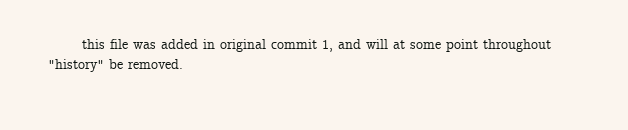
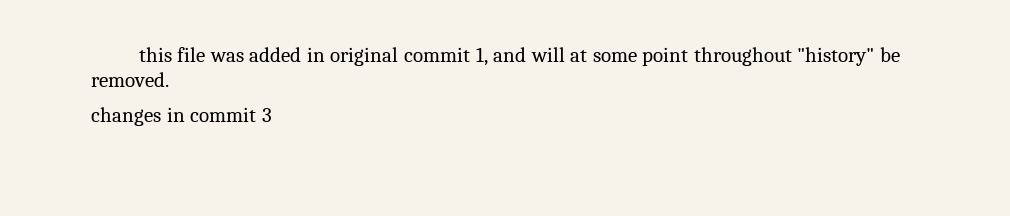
(183, 64) none -> [91,107,272,126] // changes in commit 3

